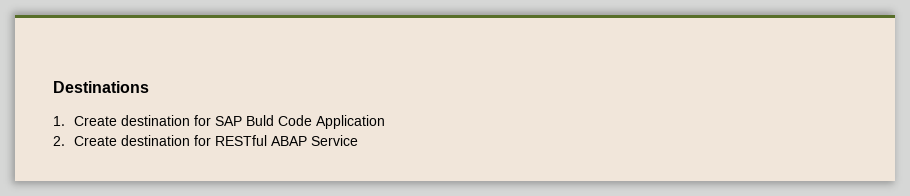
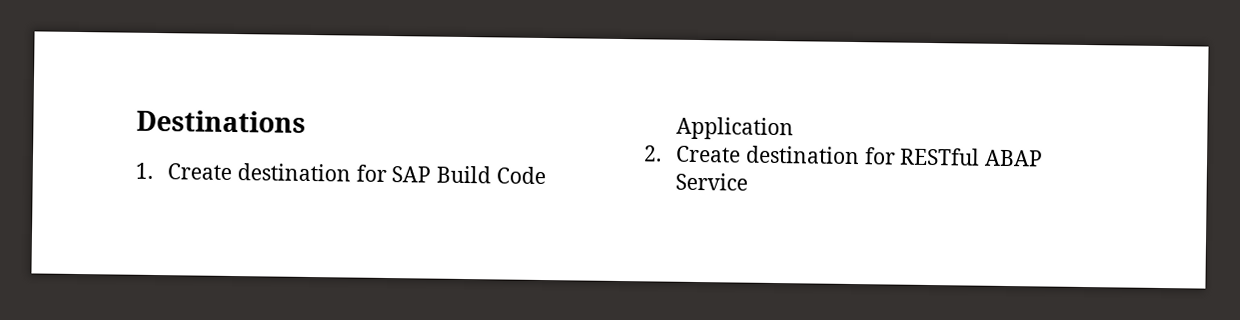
[246,115,275,126] Buld -> [435,165,491,184] Build

